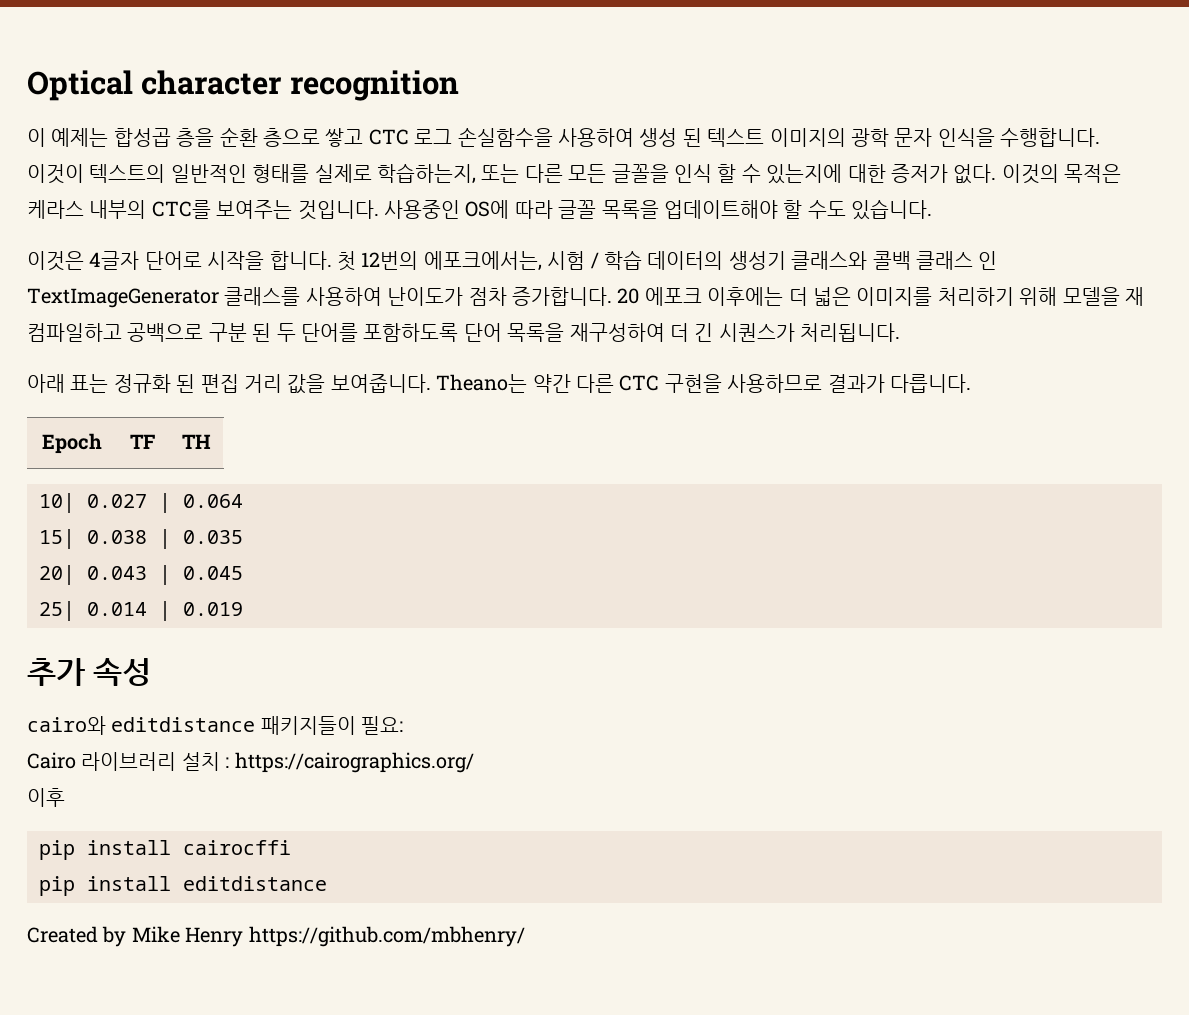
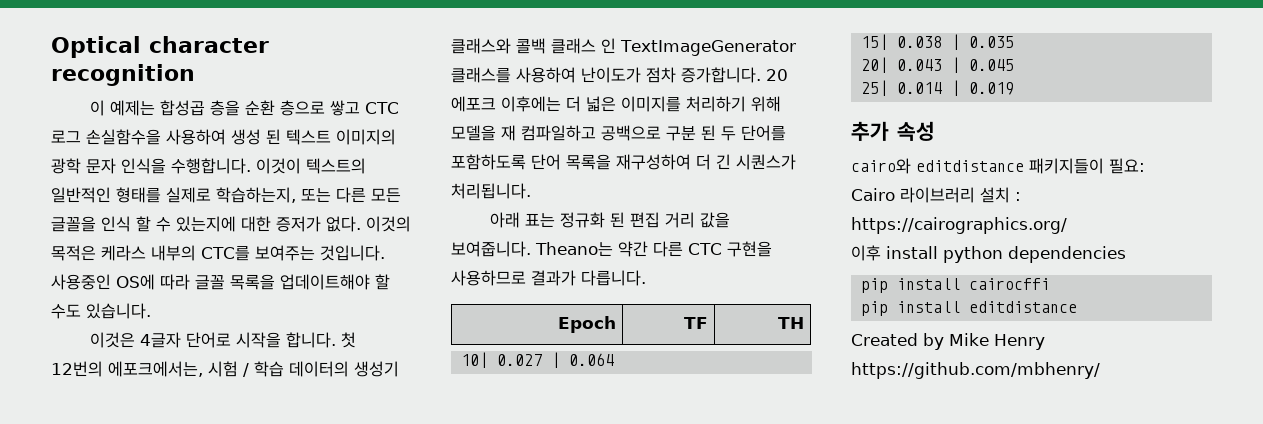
(65, 797) none -> [886,246,1126,263] install python dependencies

